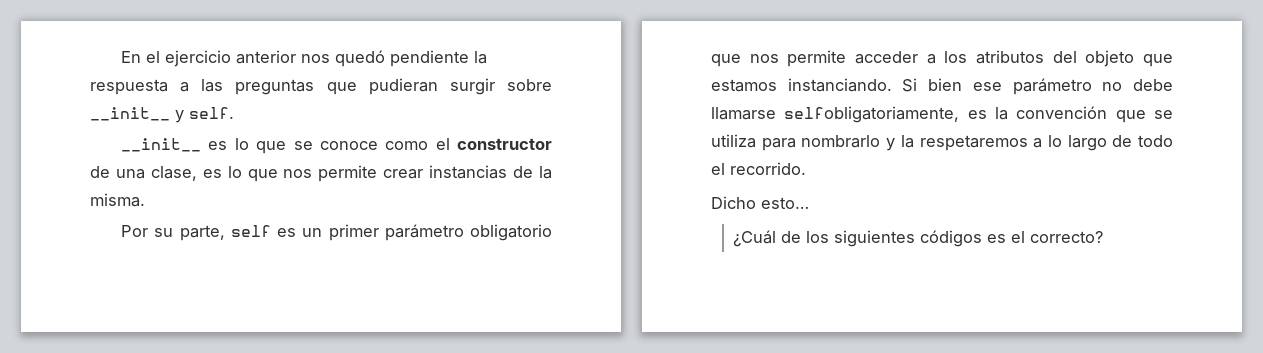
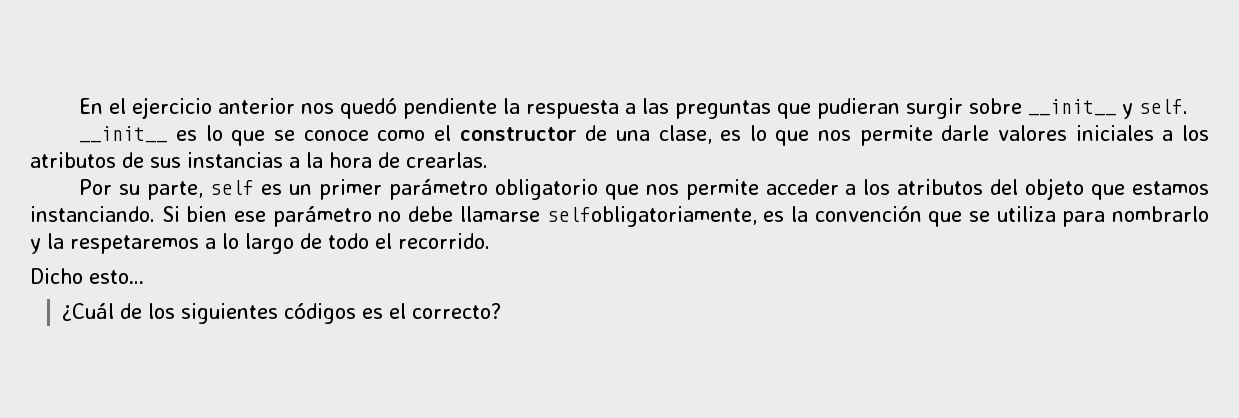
[383,165,553,179] [90,193,145,207] crear instancias de la misma. -> [941,125,1210,141] [30,152,488,168] darle valores iniciales a los atributos de sus instancias a la hora de crearlas.

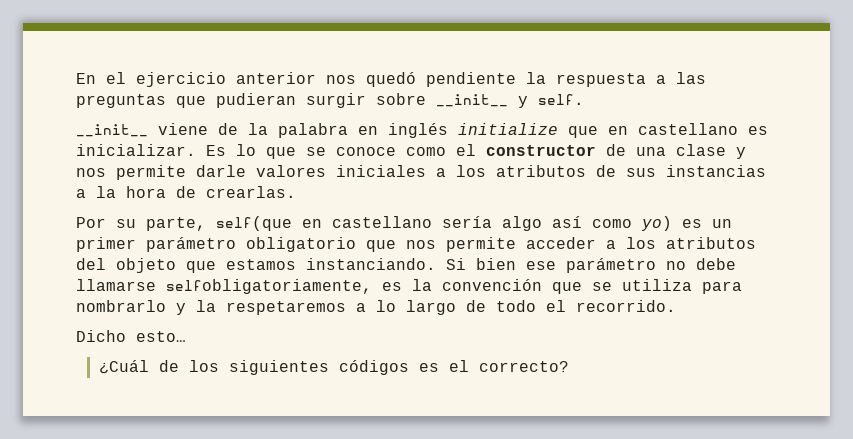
[176,130,198,141] es -> [158,123,768,138] [76,144,226,156] viene de la palabra en inglés initialize que en castellano es inicializar. Es
[658,125,810,146] clase, es lo que -> [676,144,746,159] clase y
[210,180,255,195] self -> [216,216,672,231] self(que en castellano sería algo así como yo)

